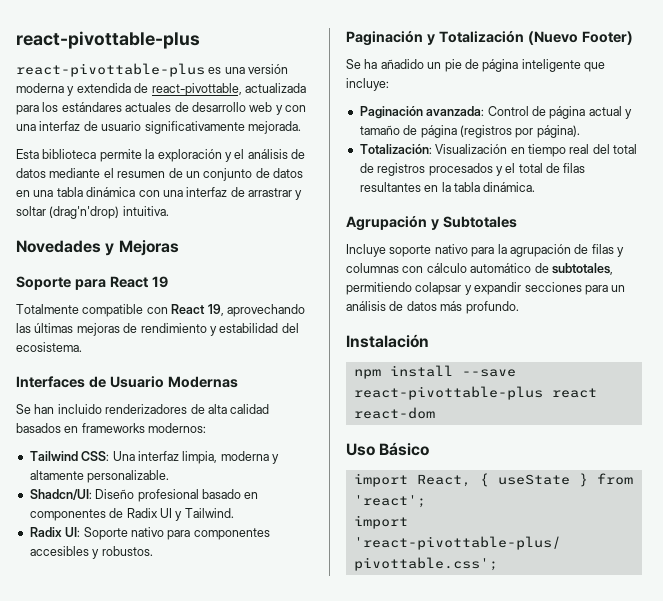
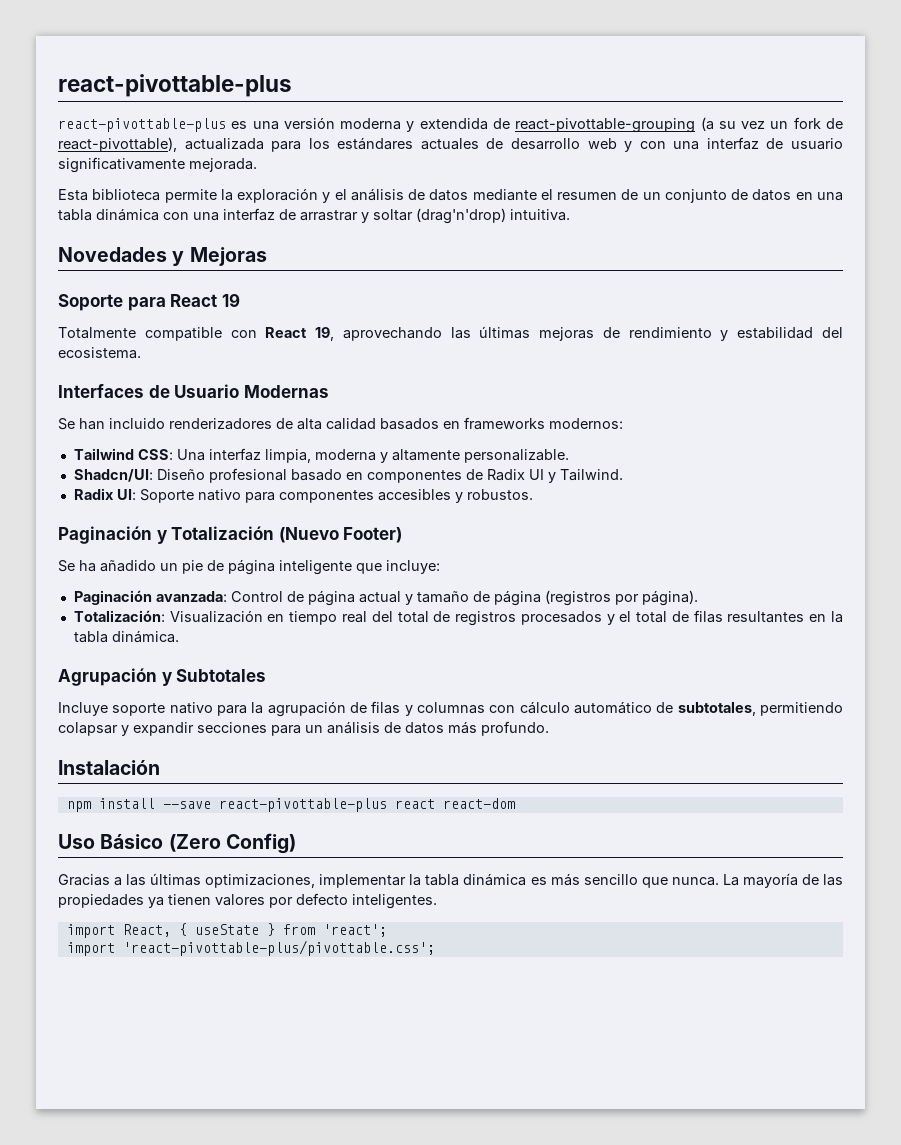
[151,83,242,96] react-pivottable, -> [515,117,844,133] [58,137,177,152] react-pivottable-grouping (a su vez un fork de react-pivottable),
(430, 449) none -> [168,833,296,854] [58,873,843,888] [58,893,437,909] (Zero Config) // Gracias a las últimas optimizaciones, implementar la tabla dinámica es más sencillo que nunca. La mayoría de las propiedades ya tienen valores por defecto inteligentes.

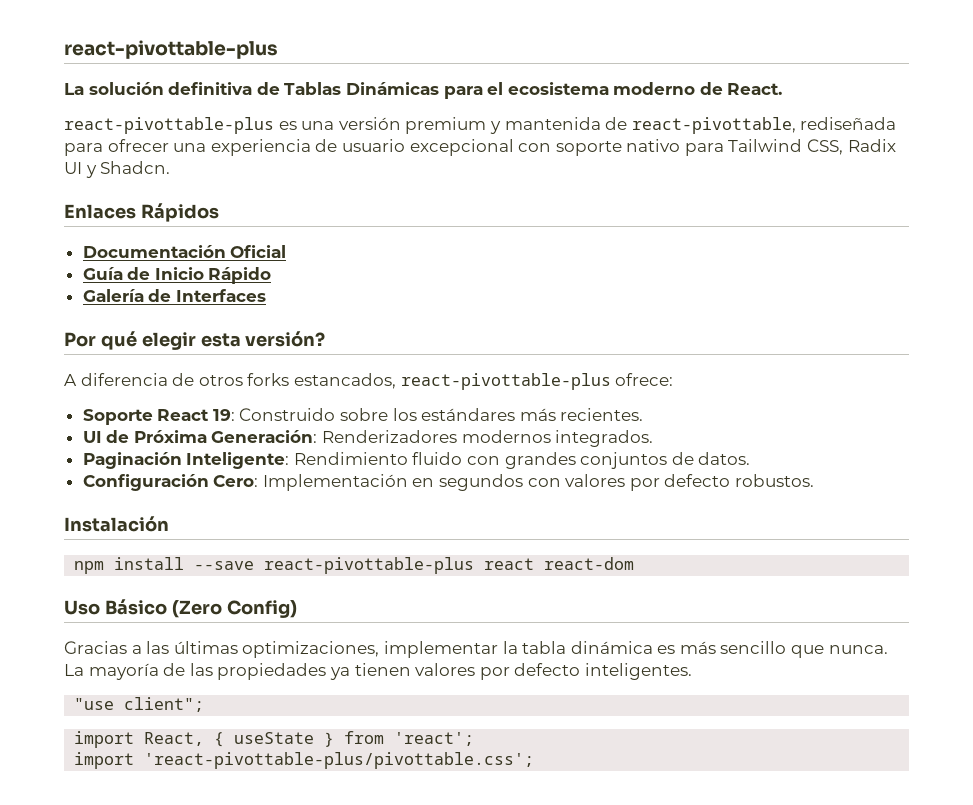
[58,117,844,133] [58,137,843,152] [58,157,257,173] [58,188,844,203] [58,208,570,224] [58,247,267,266] [58,293,240,311] [58,326,843,341] [58,347,141,359] [58,384,329,398] [58,417,623,430] [73,448,569,463] [73,468,623,483] [73,488,533,503] [58,526,403,544] [58,559,440,575] [73,590,698,606] [73,610,843,626] [73,630,179,643] [58,668,267,686] [58,701,844,717] [58,721,549,736] react-pivottable-plus es una versión moderna y extendida de react-pivottable-grouping (a su vez un fork de react-pivottable), actualizada para los estándares actuales de desarrollo web y con una interfaz de usuario significativamente mejorada. // Esta biblioteca permite la exploración y el análisis de datos mediante el resumen de un conjunto de datos en una tabla dinámica con una interfaz de arrastrar y soltar (drag'n'drop) intuitiva. // Novedades y Mejoras // Soporte para React 19 // Totalmente compatible con React 19, aprovechando las últimas mejoras de rendimiento y estabilidad del ecosistema. // Interfaces de Usuario Modernas // Se han incluido renderizadores de alta calidad basados en frameworks modernos: // Tailwind CSS: Una interfaz limpia, moderna y altamente personalizable. // Shadcn/UI: Diseño profesional basado en componentes de Radix UI y Tailwind. // Radix UI: Soporte nativo para componentes accesibles y robustos. // Paginación y Totalización (Nuevo Footer) // Se ha añadido un pie de página inteligente que incluye: // Paginación avanzada: Control de página actual y tamaño de página (registros por página). // Totalización: Visualización en tiempo real del total de registros procesados y el total de filas resultantes en la tabla dinámica. // Agrupación y Subtotales // Incluye soporte nativo para la agrupación de filas y columnas con cálculo automático de subtotales, permitiendo colapsar y expandir secciones para un análisis de datos más profundo. -> [64,82,783,99] [64,117,897,134] [64,139,896,156] [64,161,171,178] [64,203,219,222] [82,245,287,258] [82,267,272,284] [82,289,266,302] [64,331,326,350] [64,373,674,390] [82,408,644,425] [82,430,654,447] [82,452,751,469] [82,474,815,491] La solución definitiva de Tablas Dinámicas para el ecosistema moderno de React. // react-pivottable-plus es una versión premium y mantenida de react-pivottable, rediseñada para ofrecer una experiencia de usuario excepcional con soporte nativo para Tailwind CSS, Radix UI y Shadcn. // Enlaces Rápidos // Documentación Oficial // Guía de Inicio Rápido // Galería de Interfaces // Por qué elegir esta versión? // A diferencia de otros forks estancados, react-pivottable-plus ofrece: // Soporte React 19: Construido sobre los estándares más recientes. // UI de Próxima Generación: Renderizadores modernos integrados. // Paginación Inteligente: Rendimiento fluido con grandes conjuntos de datos. // Configuración Cero: Implementación en segundos con valores por defecto robustos.
(437, 901) none -> [74,697,205,712] // "use client";

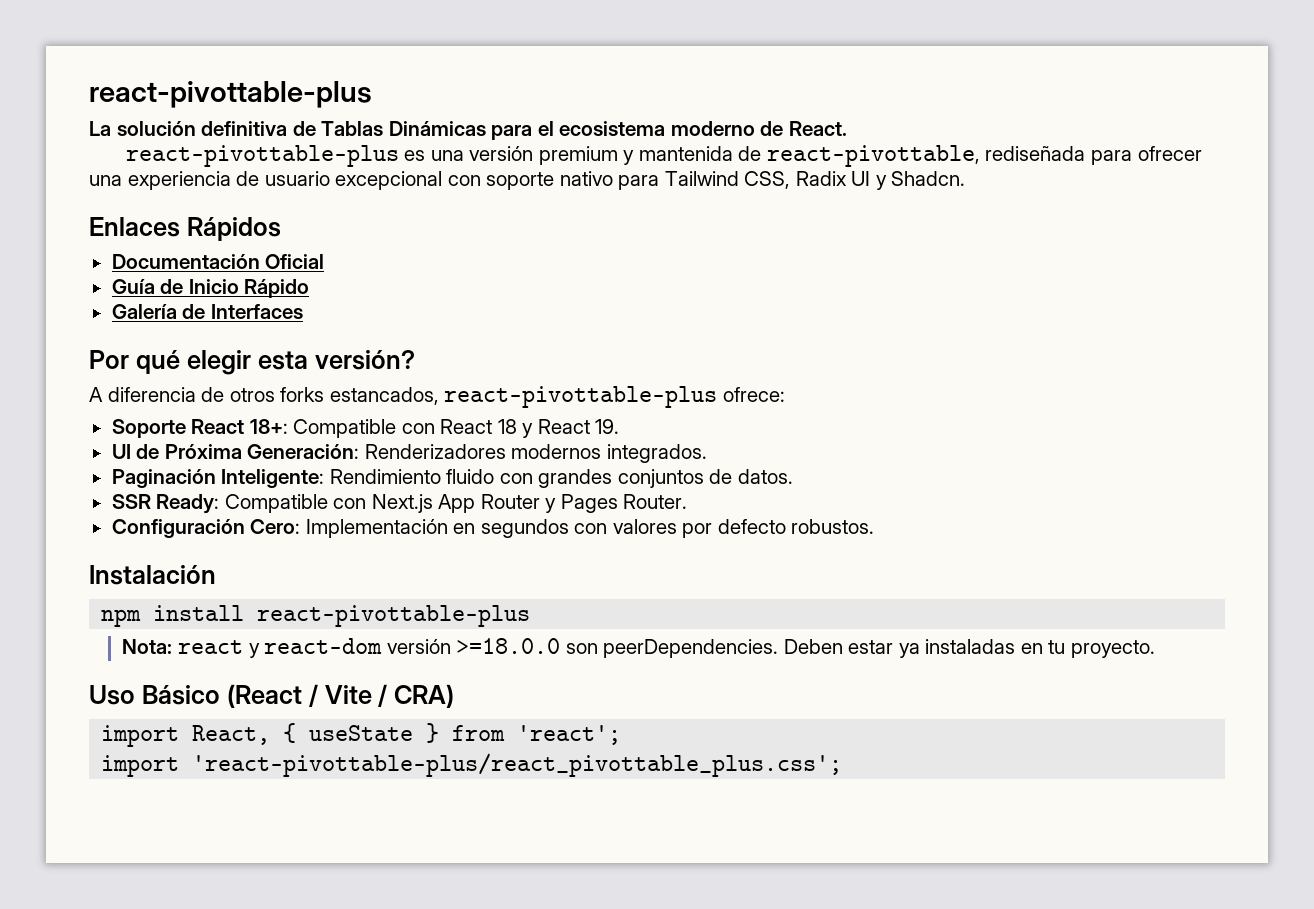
[212,408,644,421] 19: Construido sobre los estándares más recientes. -> [249,419,620,438] 18+: Compatible con React 18 y React 19.
(751, 458) none -> [111,494,688,514] // SSR Ready: Compatible con Next.js App Router y Pages Router.
[194,557,635,574] [64,599,297,618] [64,641,888,658] [64,663,692,680] [74,697,205,712] --save react-pivottable-plus react react-dom // Uso Básico (Zero Config) // Gracias a las últimas optimizaciones, implementar la tabla dinámica es más sencillo que nunca. La mayoría de las propiedades ya tienen valores por defecto inteligentes. // "use client"; -> [257,605,531,627] [122,638,1155,658] [89,684,455,708] react-pivottable-plus // Nota: react y react-dom versión >=18.0.0 son peerDependencies. Deben estar ya instaladas en tu proyecto. // Uso Básico (React / Vite / CRA)
[144,752,535,769] 'react-pivottable-plus/pivottable.css'; -> [192,753,843,777] 'react-pivottable-plus/react_pivottable_plus.css';

